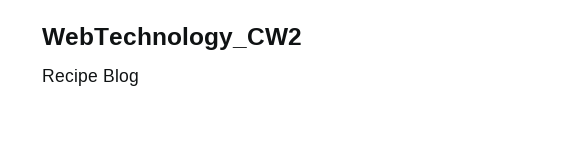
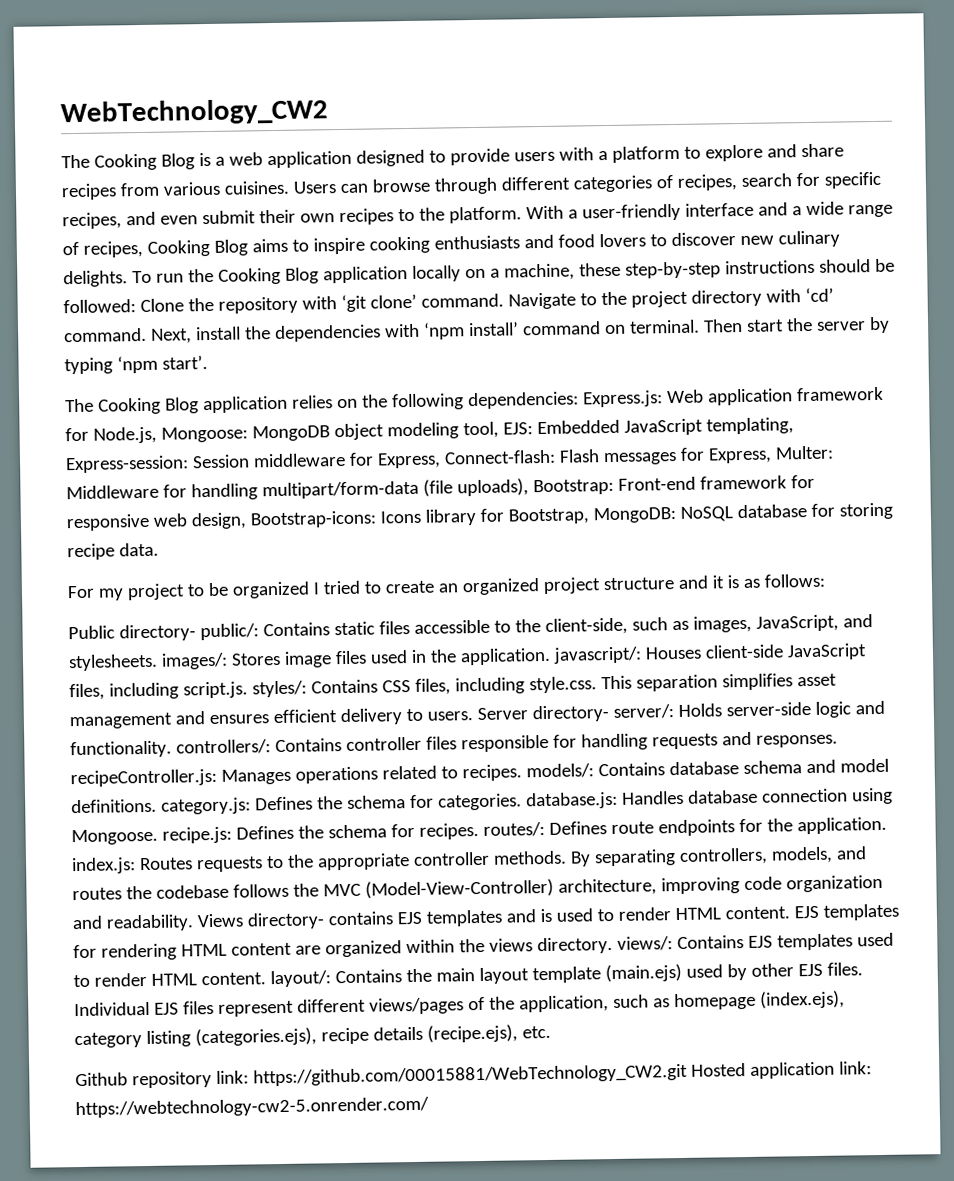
[42,69,139,86] Recipe Blog -> [61,143,844,171] [61,171,882,201] [62,201,893,230] [62,230,840,258] [63,258,895,288] [63,287,834,314] [64,316,890,344] [64,355,208,375] [65,386,884,415] [65,417,794,444] [65,445,834,474] [66,474,815,501] [66,502,893,532] [67,542,159,561] [67,573,825,601] [68,614,873,642] [68,643,867,672] [69,673,837,701] [69,700,885,730] [70,731,838,759] [70,758,889,788] [71,787,893,815] [71,816,887,846] [71,846,867,875] [72,874,883,901] [72,903,899,932] [73,932,894,961] [73,962,863,988] [74,990,845,1017] [74,1024,551,1049] [75,1061,872,1089] [75,1096,429,1119] The Cooking Blog is a web application designed to provide users with a platform to explore and share recipes from various cuisines. Users can browse through different categories of recipes, search for specific recipes, and even submit their own recipes to the platform. With a user-friendly interface and a wide range of recipes, Cooking Blog aims to inspire cooking enthusiasts and food lovers to discover new culinary delights. To run the Cooking Blog application locally on a machine, these step-by-step instructions should be followed: Clone the repository with ‘git clone’ command. Navigate to the project directory with ‘cd’ command. Next, install the dependencies with ‘npm install’ command on terminal. Then start the server by typing ‘npm start’. // The Cooking Blog application relies on the following dependencies: Express.js: Web application framework for Node.js, Mongoose: MongoDB object modeling tool, EJS: Embedded JavaScript templating, Express-session: Session middleware for Express, Connect-flash: Flash messages for Express, Multer: Middleware for handling multipart/form-data (file uploads), Bootstrap: Front-end framework for responsive web design, Bootstrap-icons: Icons library for Bootstrap, MongoDB: NoSQL database for storing recipe data. // For my project to be organized I tried to create an organized project structure and it is as follows: // Public directory- public/: Contains static files accessible to the client-side, such as images, JavaScript, and stylesheets. images/: Stores image files used in the application. javascript/: Houses client-side JavaScript files, including script.js. styles/: Contains CSS files, including style.css. This separation simplifies asset management and ensures efficient delivery to users. Server directory- server/: Holds server-side logic and functionality. controllers/: Contains controller files responsible for handling requests and responses. recipeController.js: Manages operations related to recipes. models/: Contains database schema and model definitions. category.js: Defines the schema for categories. database.js: Handles database connection using Mongoose. recipe.js: Defines the schema for recipes. routes/: Defines route endpoints for the application. index.js: Routes requests to the appropriate controller methods. By separating controllers, models, and routes the codebase follows the MVC (Model-View-Controller) architecture, improving code organization and readability. Views directory- contains EJS templates and is used to render HTML content. EJS templates for rendering HTML content are organized within the views directory. views/: Contains EJS templates used to render HTML content. layout/: Contains the main layout template (main.ejs) used by other EJS files. Individual EJS files represent different views/pages of the application, such as homepage (index.ejs), category listing (categories.ejs), recipe details (recipe.ejs), etc. // Github repository link: https://github.com/00015881/WebTechnology_CW2.git Hosted application link: https://webtechnology-cw2-5.onrender.com/

